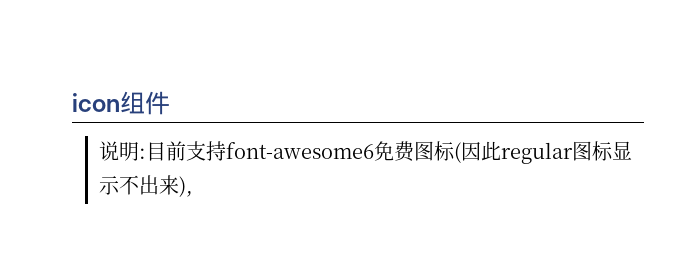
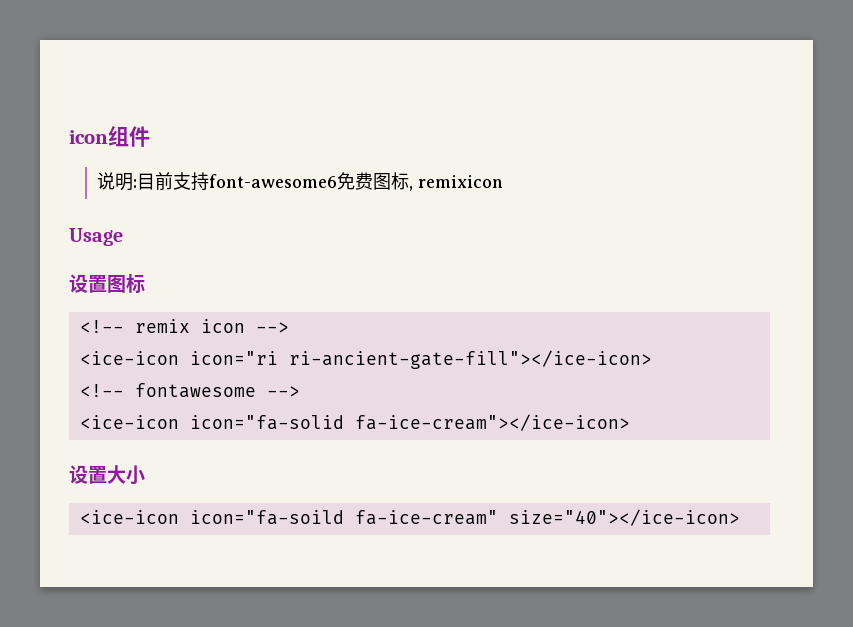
[453,141,632,164] [98,175,193,197] (因此regular图标显示不出来), -> [409,175,504,191] [69,228,123,246] [69,274,145,293] [79,319,289,333] [79,350,652,369] [79,383,300,398] [79,414,630,431] [69,465,145,485] [79,509,740,526] , remixicon // Usage // 设置图标 // <!-- remix icon --> // <ice-icon icon="ri ri-ancient-gate-fill"></ice-icon> // <!-- fontawesome --> // <ice-icon icon="fa-solid fa-ice-cream"></ice-icon> // 设置大小 // <ice-icon icon="fa-soild fa-ice-cream" size="40"></ice-icon>

